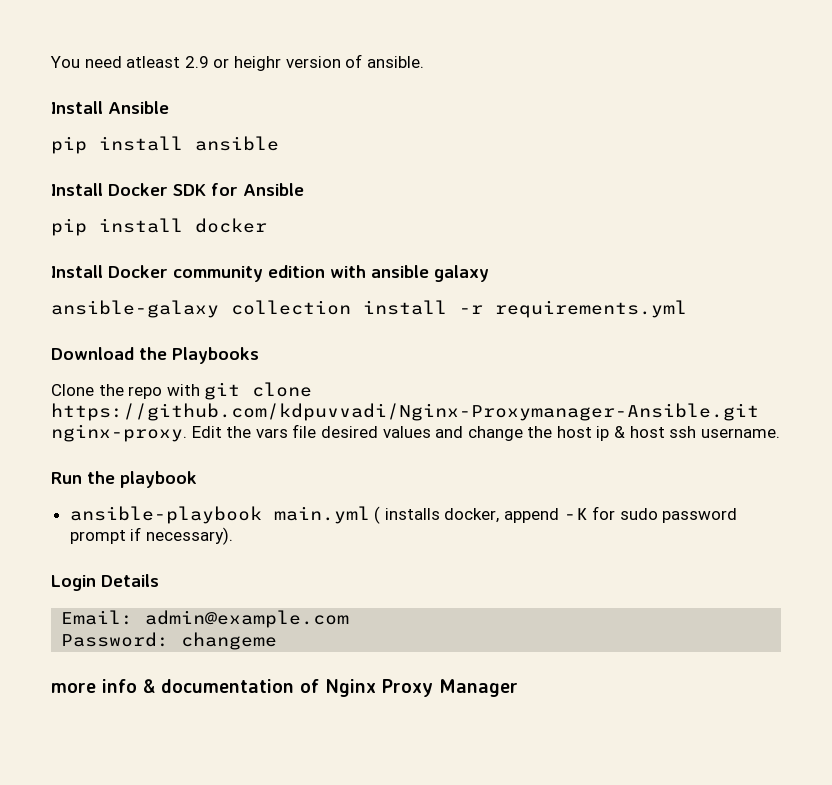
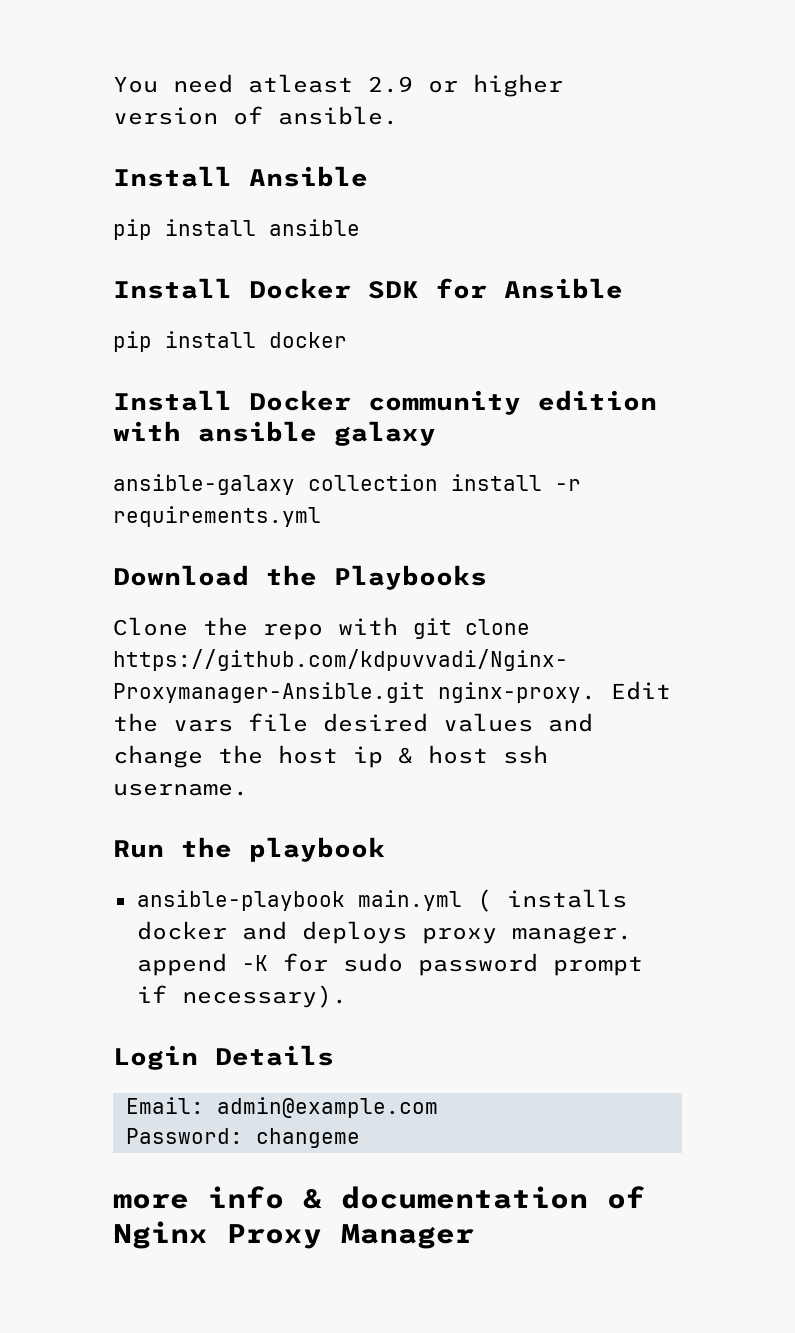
[233,56,281,71] heighr -> [473,74,563,97] higher
[444,508,500,523] docker, -> [136,921,632,944] docker and deploys proxy manager.

